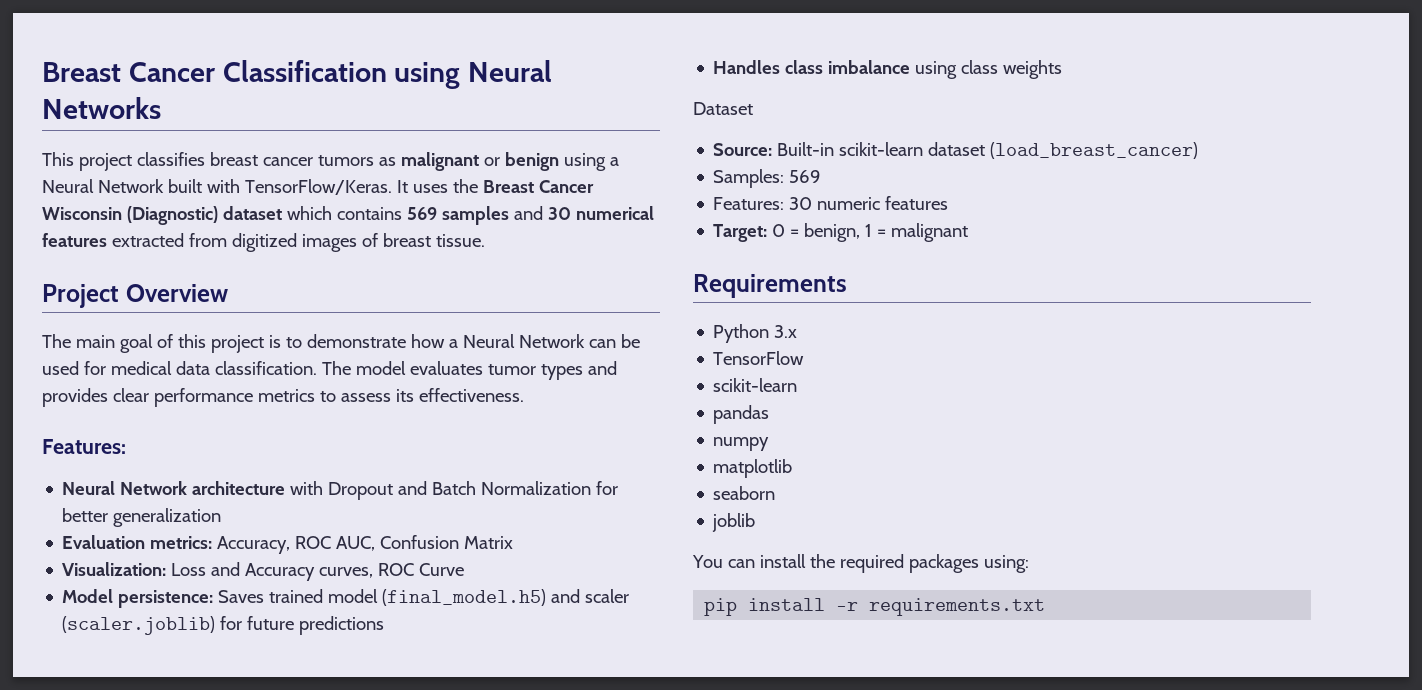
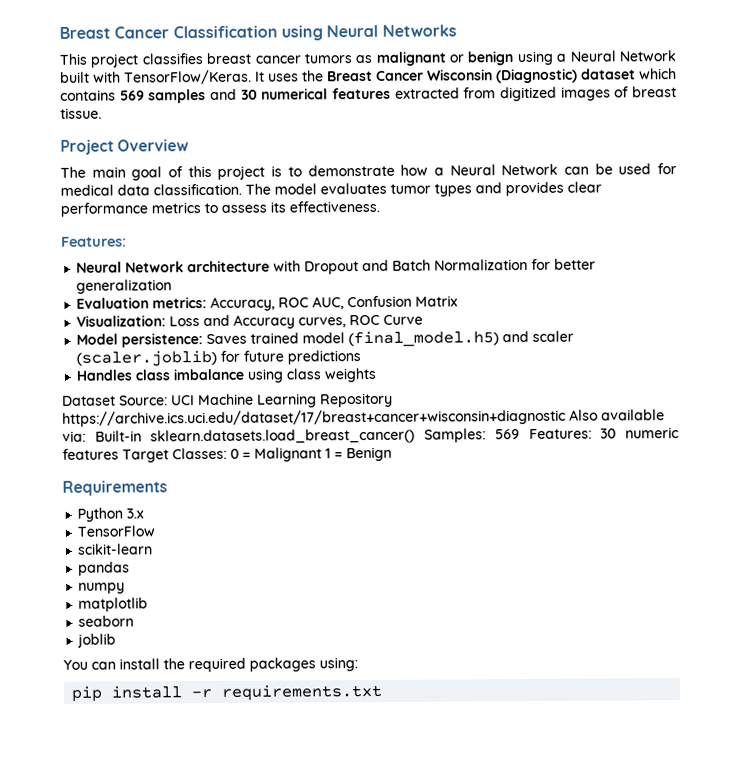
[713,142,1199,159] // Source: Built-in scikit-learn dataset (load_breast_cancer) // -> [119,392,393,408] [62,408,665,427] [62,428,416,445] Source: UCI Machine Learning Repository https://archive.ics.uci.edu/dataset/17/breast+cancer+wisconsin+diagnostic Also available via: Built-in sklearn.datasets.load_breast_cancer()
(822, 176) // -> (520, 434) none
[713,224,768,242] // Target: -> [122,447,227,463] Target Classes:
[804,223,861,242] benign, -> [254,447,322,462] Malignant
[891,223,969,242] malignant -> [346,446,392,462] Benign

